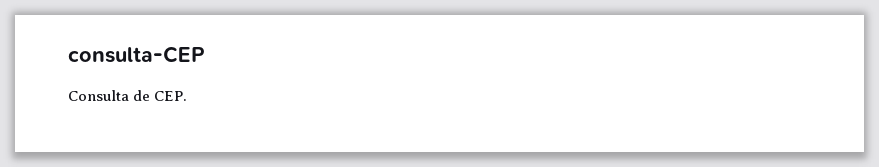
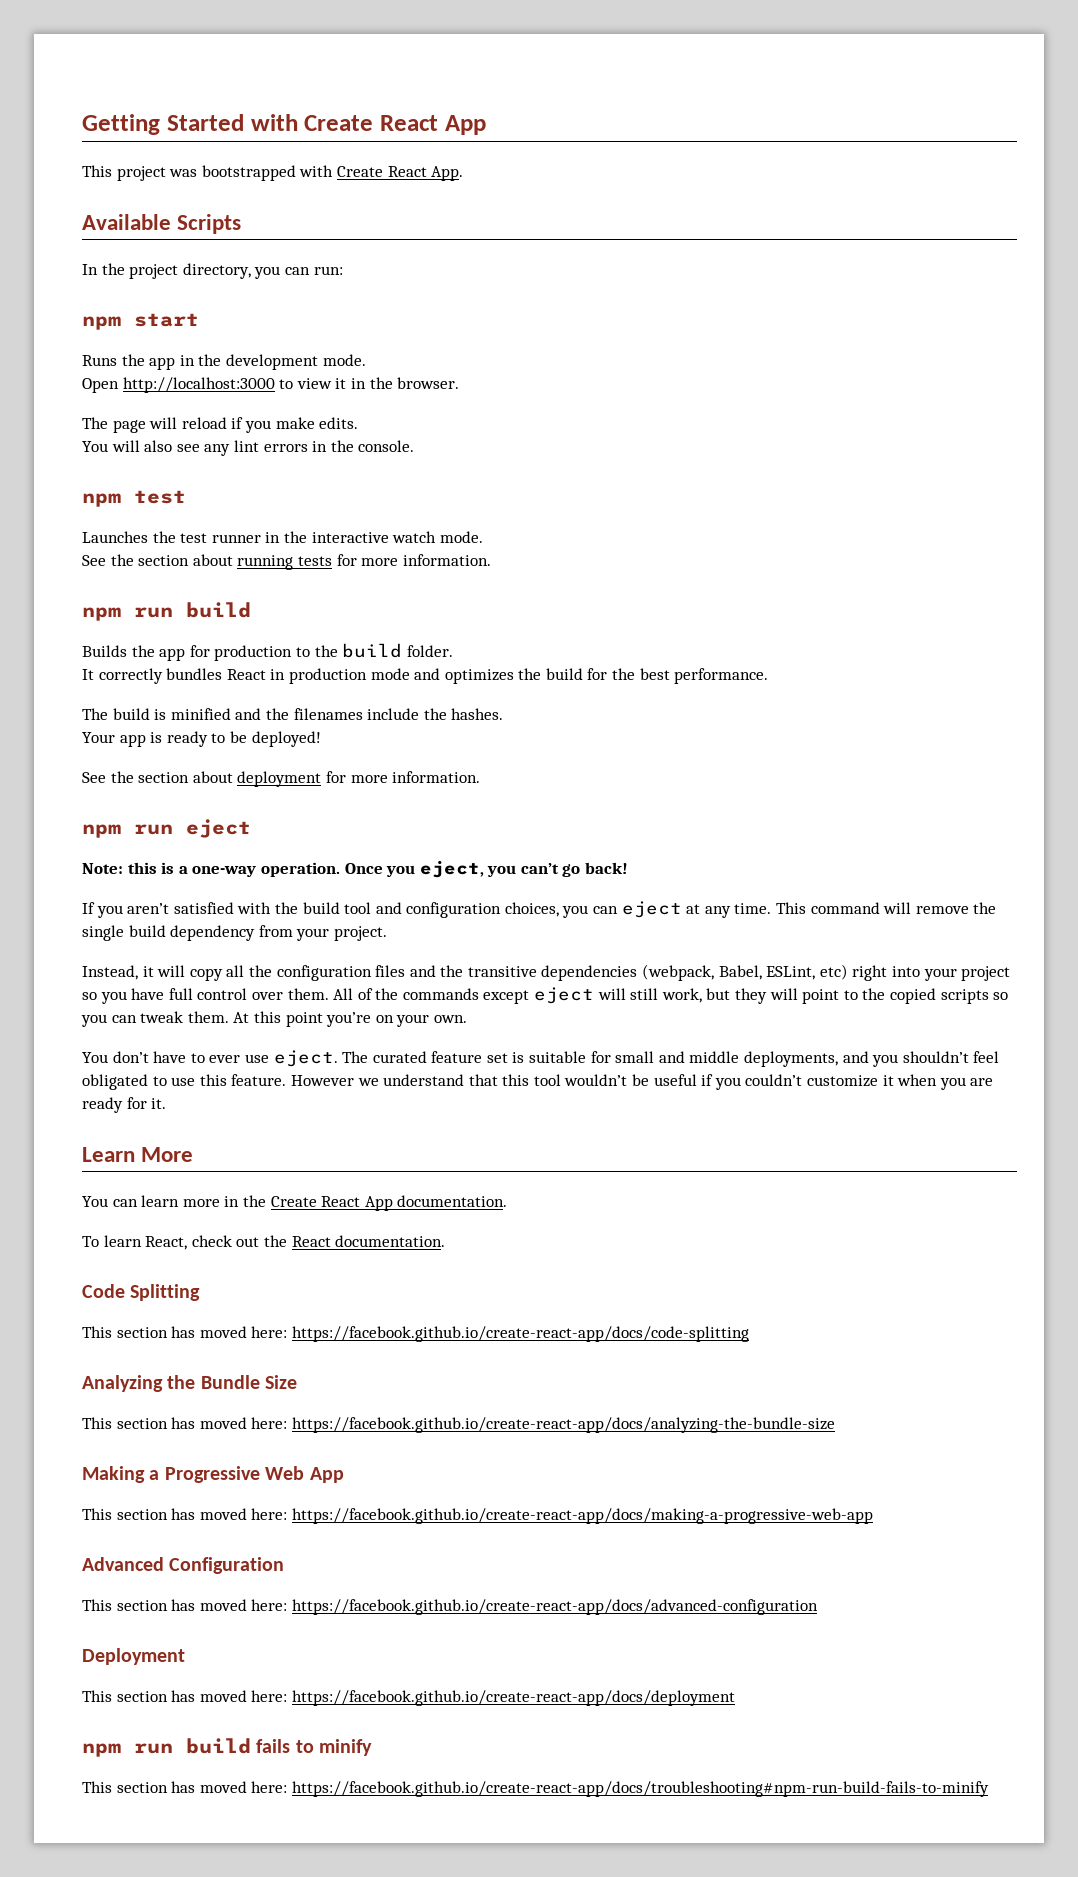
[68,46,205,63] [68,90,188,101] consulta-CEP // Consulta de CEP. -> [82,114,486,135] [82,165,464,181] [82,214,242,234] [82,263,343,279] [82,313,199,330] [82,354,366,370] [82,377,460,393] [82,417,359,433] [82,440,415,456] [82,490,186,507] [82,531,483,543] [82,554,491,570] [82,602,251,621] [82,643,453,661] [82,668,769,684] [82,708,504,720] [82,731,321,747] [82,771,481,787] [82,819,251,838] [82,860,629,878] [82,901,997,918] [82,925,387,941] [82,964,1011,981] [82,987,1009,1004] [81,1011,467,1027] [82,1050,1000,1067] [82,1074,994,1090] [82,1097,167,1113] [82,1147,194,1162] [82,1195,508,1211] [82,1235,446,1250] [82,1284,201,1301] [82,1326,749,1342] [82,1375,298,1392] [82,1417,835,1433] [82,1466,344,1483] [82,1508,873,1524] [82,1557,285,1574] [82,1599,818,1615] [82,1648,185,1665] [82,1690,735,1706] [82,1738,373,1757] [82,1781,989,1797] Getting Started with Create React App // This project was bootstrapped with Create React App. // Available Scripts // In the project directory, you can run: // npm start // Runs the app in the development mode. // Open http://localhost:3000 to view it in the browser. // The page will reload if you make edits. // You will also see any lint errors in the console. // npm test // Launches the test runner in the interactive watch mode. // See the section about running tests for more information. // npm run build // Builds the app for production to the build folder. // It correctly bundles React in production mode and optimizes the build for the best performance. // The build is minified and the filenames include the hashes. // Your app is ready to be deployed! // See the section about deployment for more information. // npm run eject // Note: this is a one-way operation. Once you eject, you can’t go back! // If you aren’t satisfied with the build tool and configuration choices, you can eject at any time. This command will remove the single build dependency from your project. // Instead, it will copy all the configuration files and the transitive dependencies (webpack, Babel, ESLint, etc) right into your project so you have full control over them. All of the commands except eject will still work, but they will point to the copied scripts so you can tweak them. At this point you’re on your own. // You don’t have to ever use eject. The curated feature set is suitable for small and middle deployments, and you shouldn’t feel obligated to use this feature. However we understand that this tool wouldn’t be useful if you couldn’t customize it when you are ready for it. // Learn More // You can learn more in the Create React App documentation. // To learn React, check out the React documentation. // Code Splitting // This section has moved here: https://facebook.github.io/create-react-app/docs/code-splitting // Analyzing the Bundle Size // This section has moved here: https://facebook.github.io/create-react-app/docs/analyzing-the-bundle-size // Making a Progressive Web App // This section has moved here: https://facebook.github.io/create-react-app/docs/making-a-progressive-web-app // Advanced Configuration // This section has moved here: https://facebook.github.io/create-react-app/docs/advanced-configuration // Deployment // This section has moved here: https://facebook.github.io/create-react-app/docs/deployment // npm run build fails to minify // This section has moved here: https://facebook.github.io/create-react-app/docs/troubleshooting#npm-run-build-fails-to-minify

